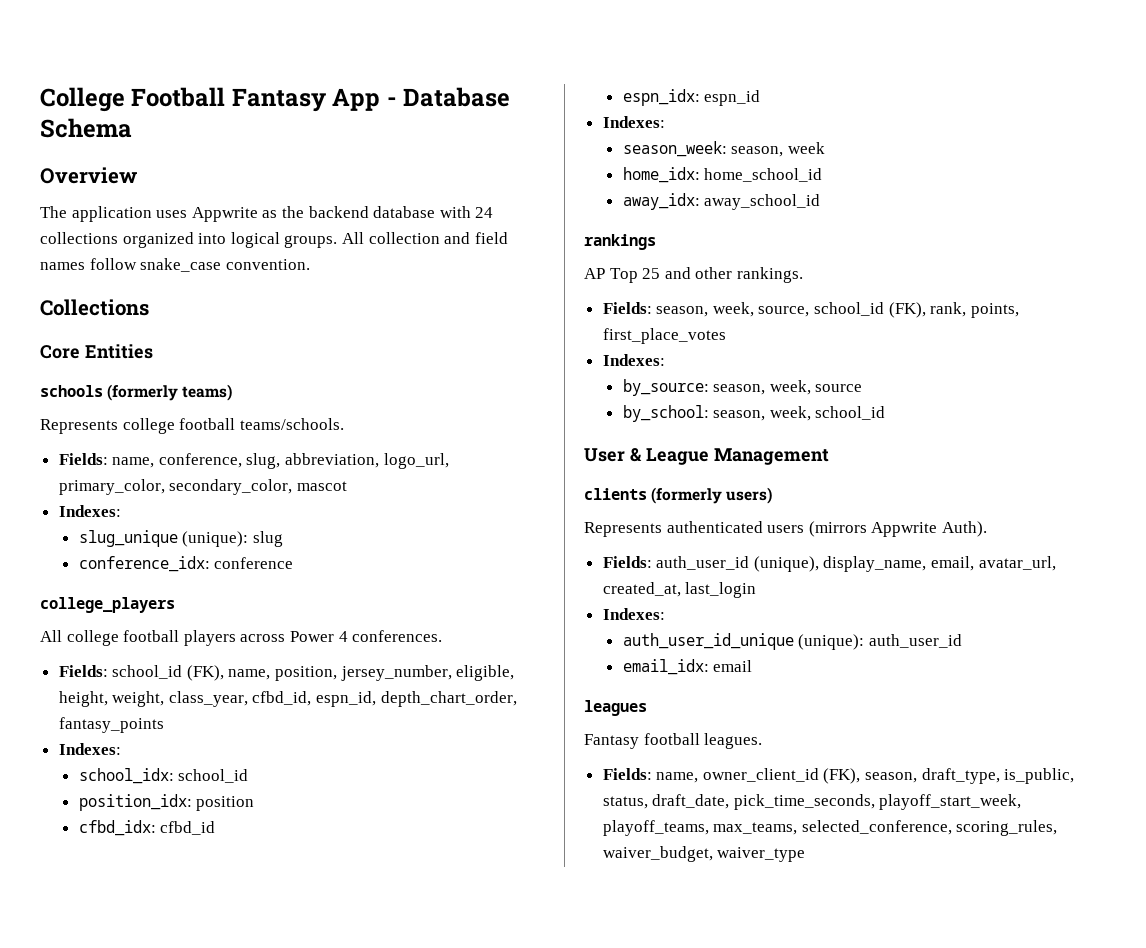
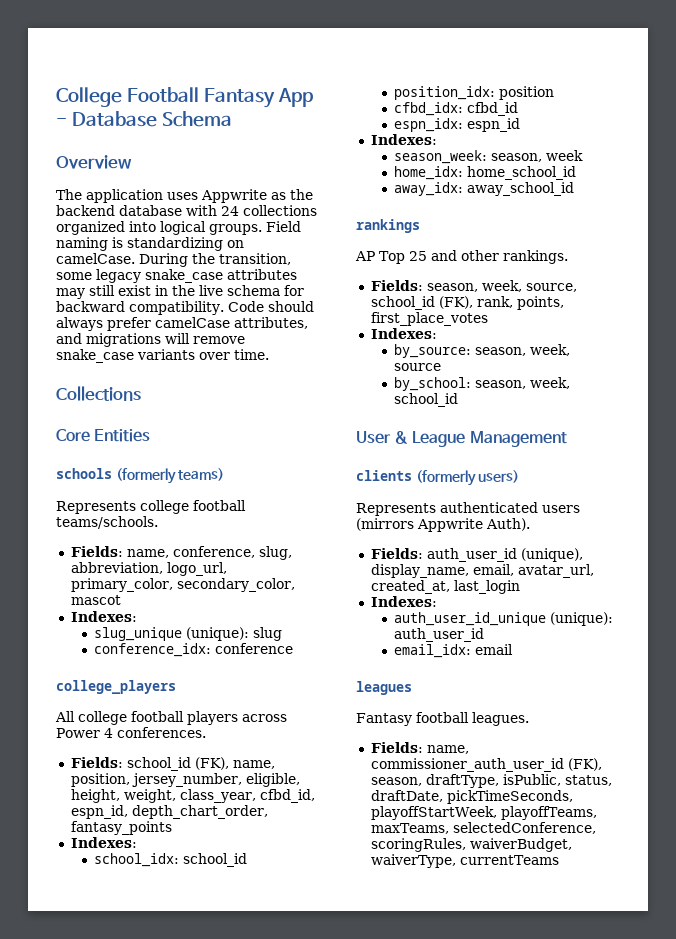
[341,232,508,244] [40,258,310,272] All collection and field names follow snake_case convention. -> [266,221,301,232] [56,237,244,251] [56,253,291,267] [56,269,297,283] [56,285,304,299] [56,301,314,315] [56,317,308,331] [56,333,245,347] [56,349,269,363] Field naming is standardizing on camelCase. During the transition, some legacy snake_case attributes may still exist in the live schema for backward compatibility. Code should always prefer camelCase attributes, and migrations will remove snake_case variants over time.
[702,768,819,782] owner_client_id -> [370,758,564,772] commissioner_auth_user_id
[921,768,1075,784] [602,794,1022,810] [602,820,1058,836] [602,846,806,862] draft_type, is_public, status, draft_date, pick_time_seconds, playoff_start_week, playoff_teams, max_teams, selected_conference, scoring_rules, waiver_budget, waiver_type -> [425,774,612,788] [370,790,573,804] [370,806,597,820] [370,822,596,834] [370,838,572,852] [370,854,559,868] draftType, isPublic, status, draftDate, pickTimeSeconds, playoffStartWeek, playoffTeams, maxTeams, selectedConference, scoringRules, waiverBudget, waiverType, currentTeams

